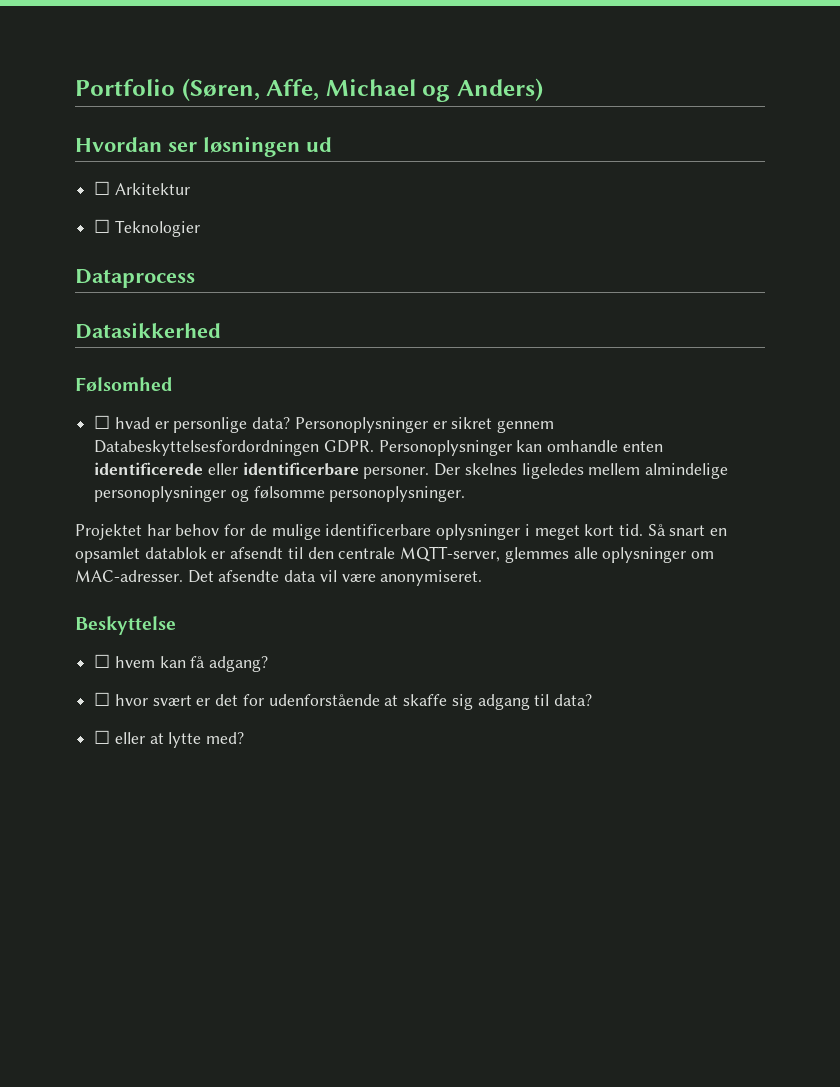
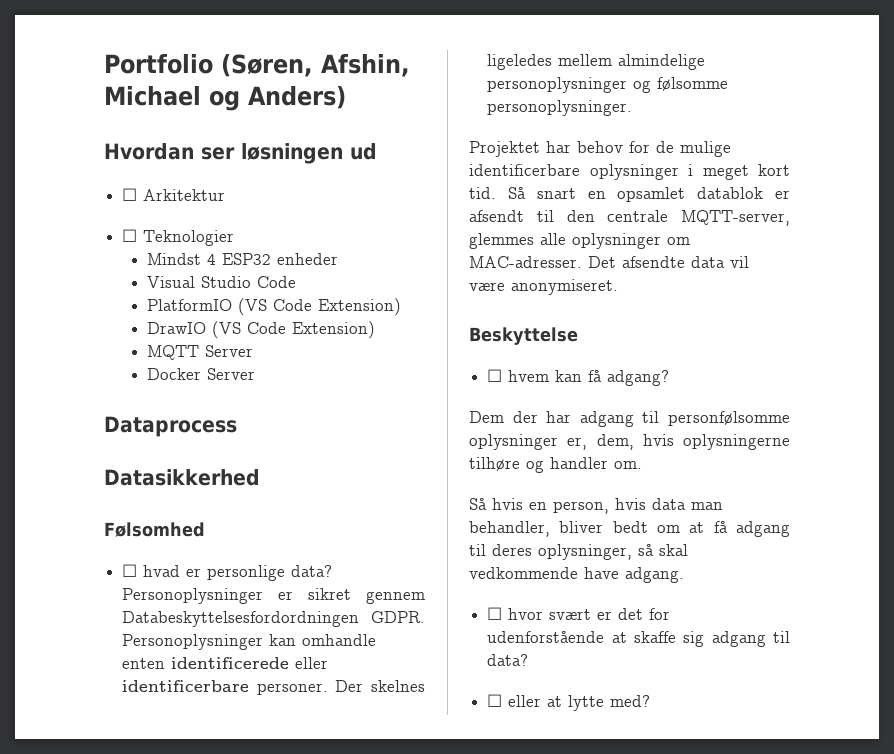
[266,79,320,101] Affe, -> [321,54,410,77] Afshin,
(200, 228) none -> [147,253,339,265] [147,276,297,288] [147,298,402,316] [147,321,376,339] [147,345,254,360] [147,368,256,380] // Mindst 4 ESP32 enheder // Visual Studio Code // PlatformIO (VS Code Extension) // DrawIO (VS Code Extension) // MQTT Server // Docker Server
(269, 664) none -> [469,411,790,427] [469,434,790,450] [469,457,642,473] [469,498,723,514] [469,521,790,537] [469,544,688,560] [469,567,684,583] // Dem der har adgang til personfølsomme oplysninger er, dem, hvis oplysningerne tilhøre og handler om. // Så hvis en person, hvis data man behandler, bliver bedt om at få adgang til deres oplysninger, så skal vedkommende have adgang.

